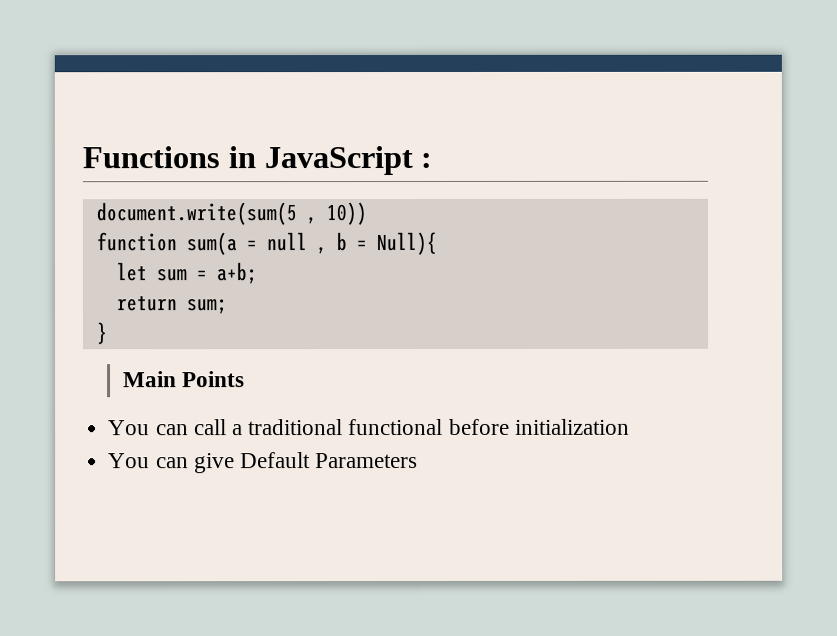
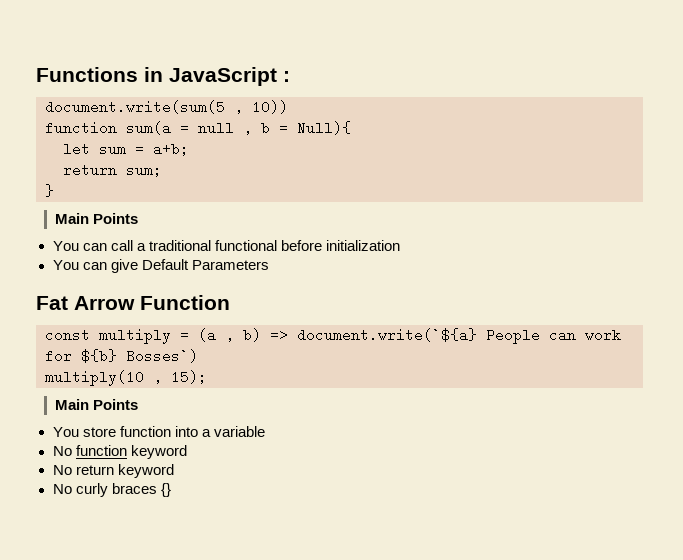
(419, 461) none -> [36,295,230,310] [45,328,621,344] [45,349,198,363] [45,370,207,386] [54,399,139,410] [52,426,265,437] [52,445,187,459] [52,464,174,478] [52,483,171,497] // Fat Arrow Function // const multiply = (a , b) => document.write(`${a} People can work for ${b} Bosses`) // multiply(10 , 15); // Main Points // You store function into a variable // No function keyword // No return keyword // No curly braces {}

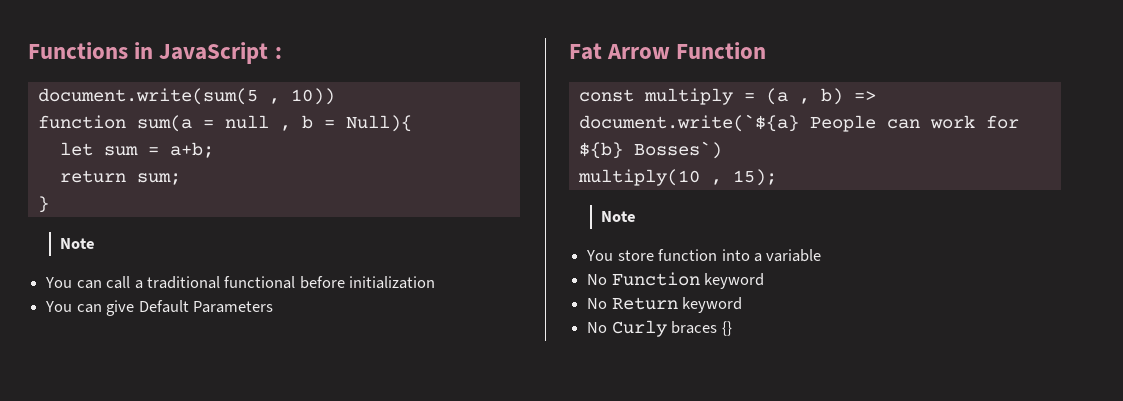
[54,213,139,224] Main Points -> [60,238,96,249] Note
[54,399,139,410] Main Points -> [601,211,637,222] Note
[75,445,187,459] [52,464,174,478] [52,483,108,497] function keyword // No return keyword // No curly -> [611,272,765,289] [587,297,743,313] [587,320,667,337] Function keyword // No Return keyword // No Curly

